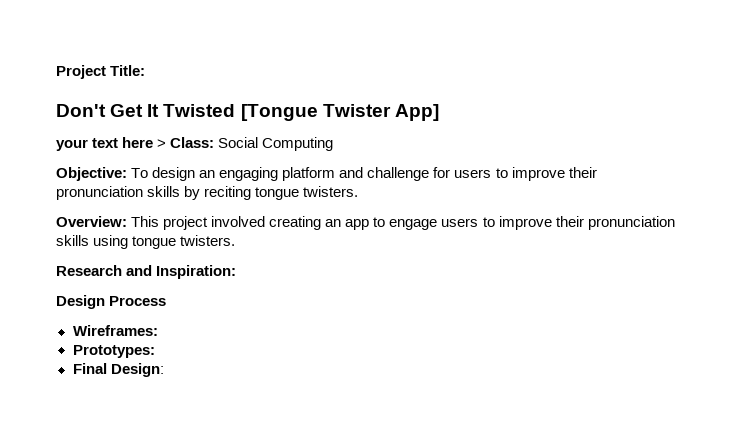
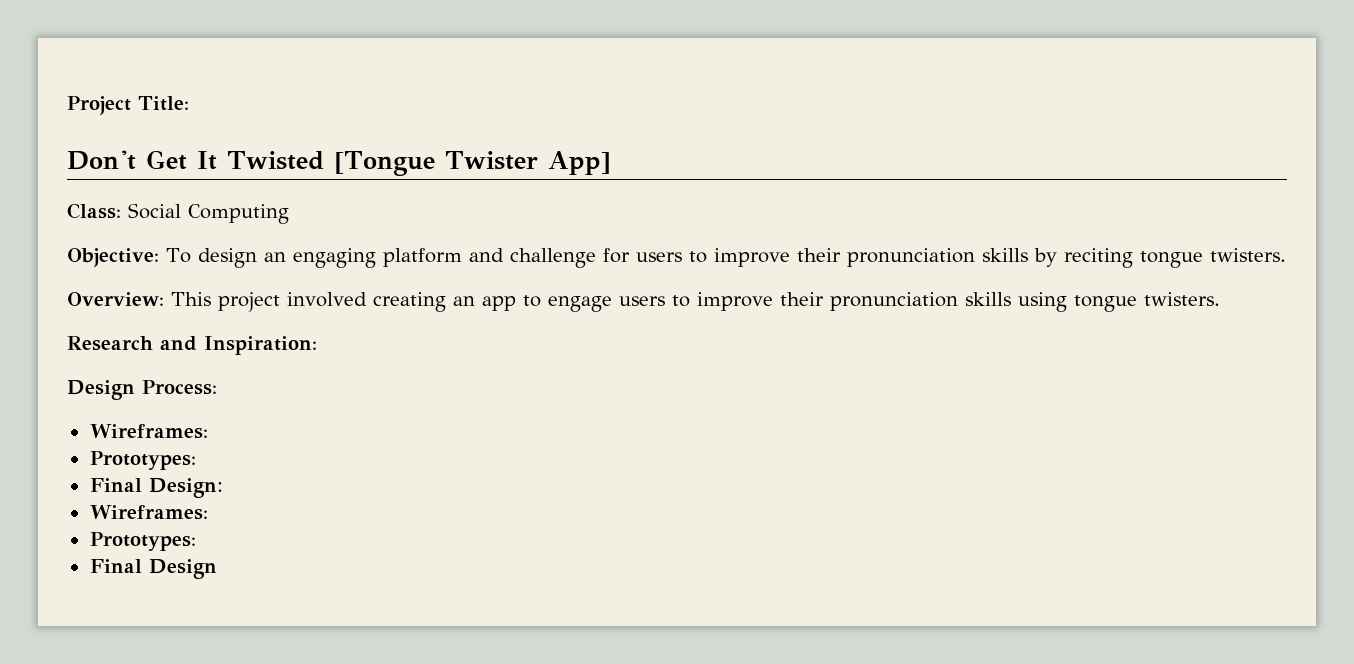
[56,137,167,151] your text here > -> (611, 163) none
[109,296,167,306] Process -> [142,380,217,395] Process:
(164, 370) none -> [89,505,208,520] [89,532,196,551] [89,559,217,579] // Wireframes: // Prototypes: // Final Design

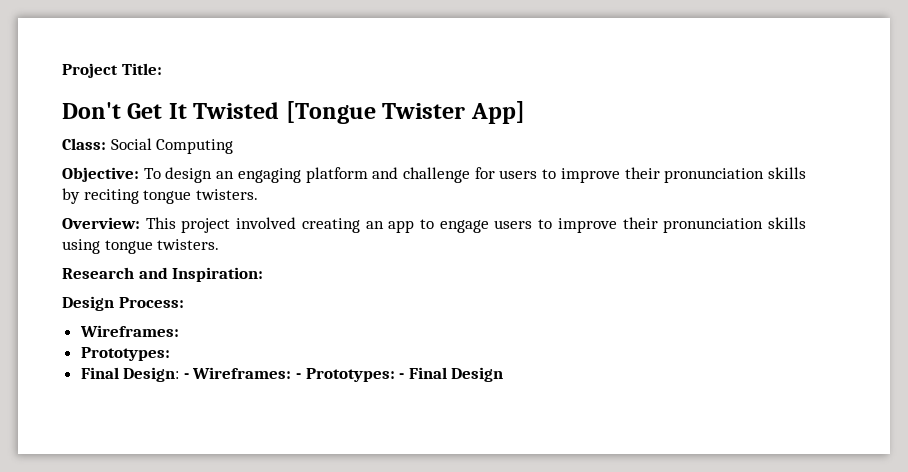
[89,505,208,520] [89,532,196,551] // Wireframes: // Prototypes: // -> [183,367,405,382] - Wireframes: - Prototypes: -

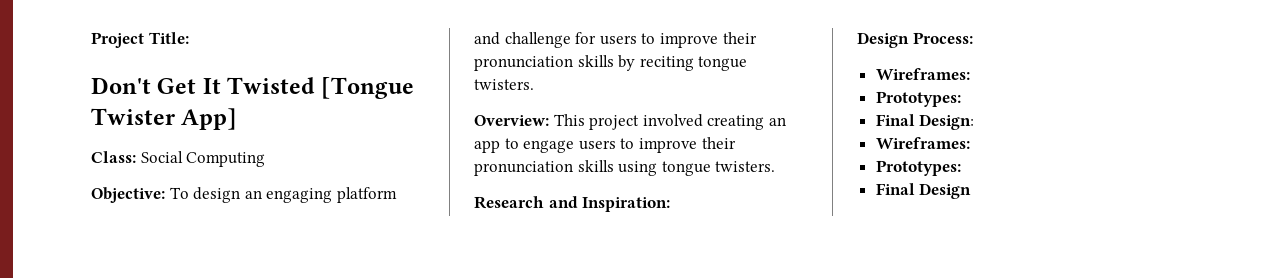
[183,367,405,382] - Wireframes: - Prototypes: - -> [875,137,970,149] [875,160,961,176] // Wireframes: // Prototypes: //

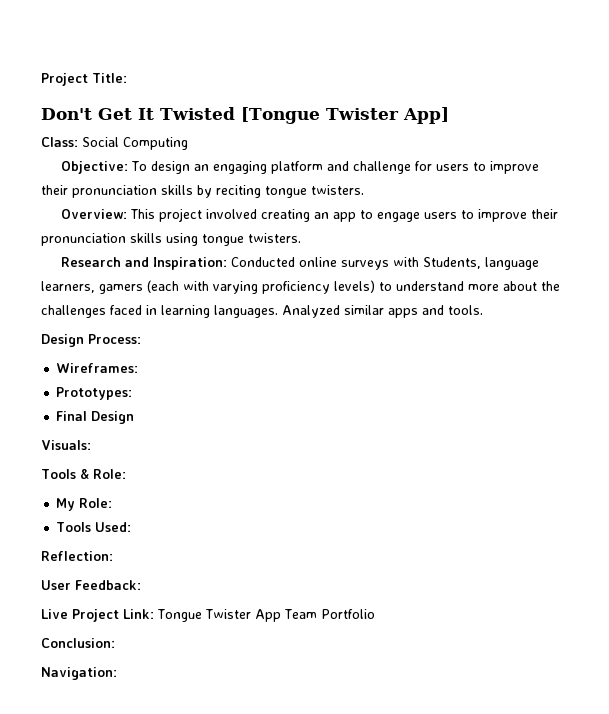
(671, 204) none -> [230,257,539,270] [41,280,560,294] [41,305,483,318] Conducted online surveys with Students, language learners, gamers (each with varying proficiency levels) to understand more about the challenges faced in learning languages. Analyzed similar apps and tools.
[919,114,975,130] [875,137,970,149] [875,160,961,176] [875,183,972,199] Design: // Wireframes: // Prototypes: // Final Design -> [91,411,135,424] [41,440,91,450] [41,468,126,479] [56,498,113,511] [56,522,132,532] [41,551,113,561] [41,580,141,590] [41,609,375,622] [41,638,115,648] [41,667,117,680] Design // Visuals: // Tools & Role: // My Role: // Tools Used: // Reflection: // User Feedback: // Live Project Link: Tongue Twister App Team Portfolio // Conclusion: // Navigation:

